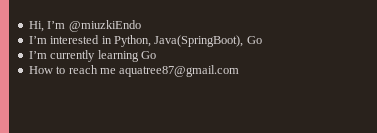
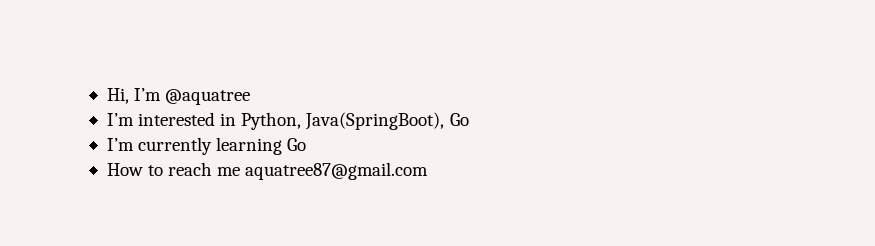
[68,20,141,32] @miuzkiEndo -> [165,89,251,105] @aquatree

